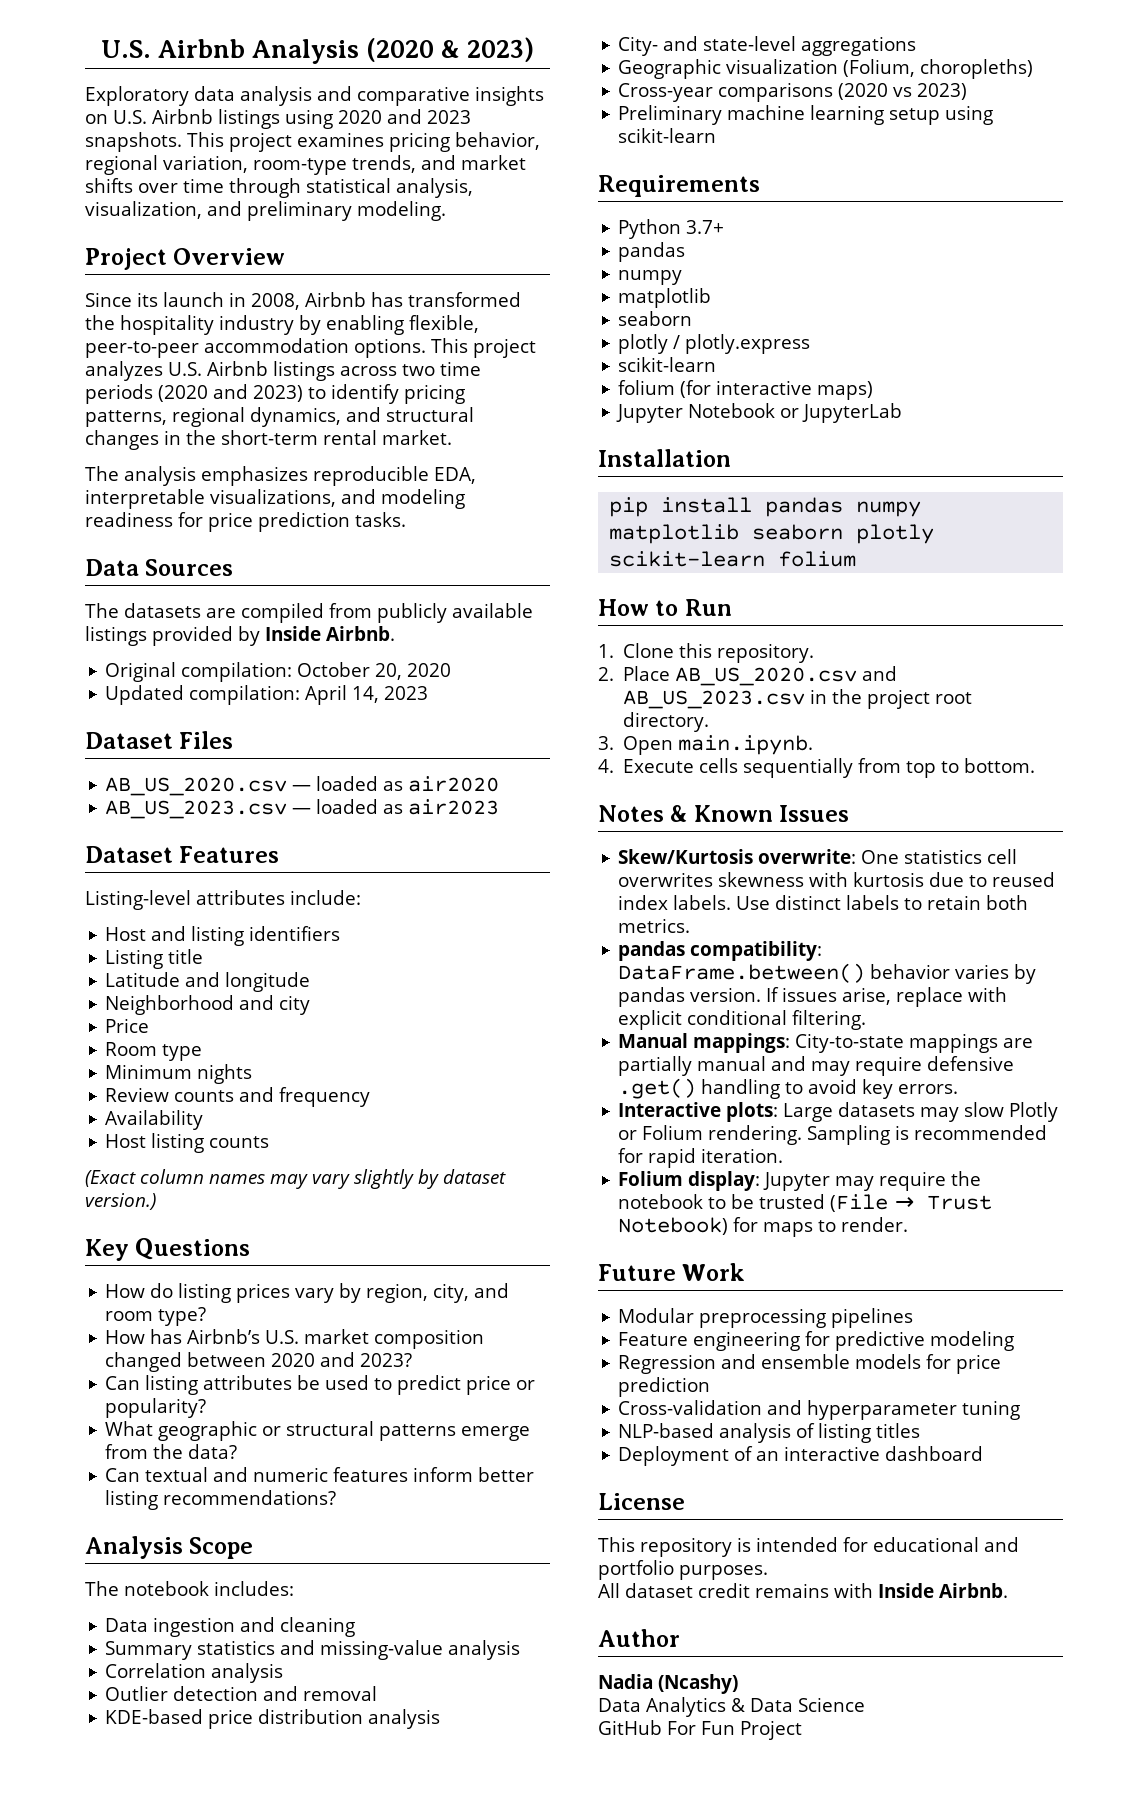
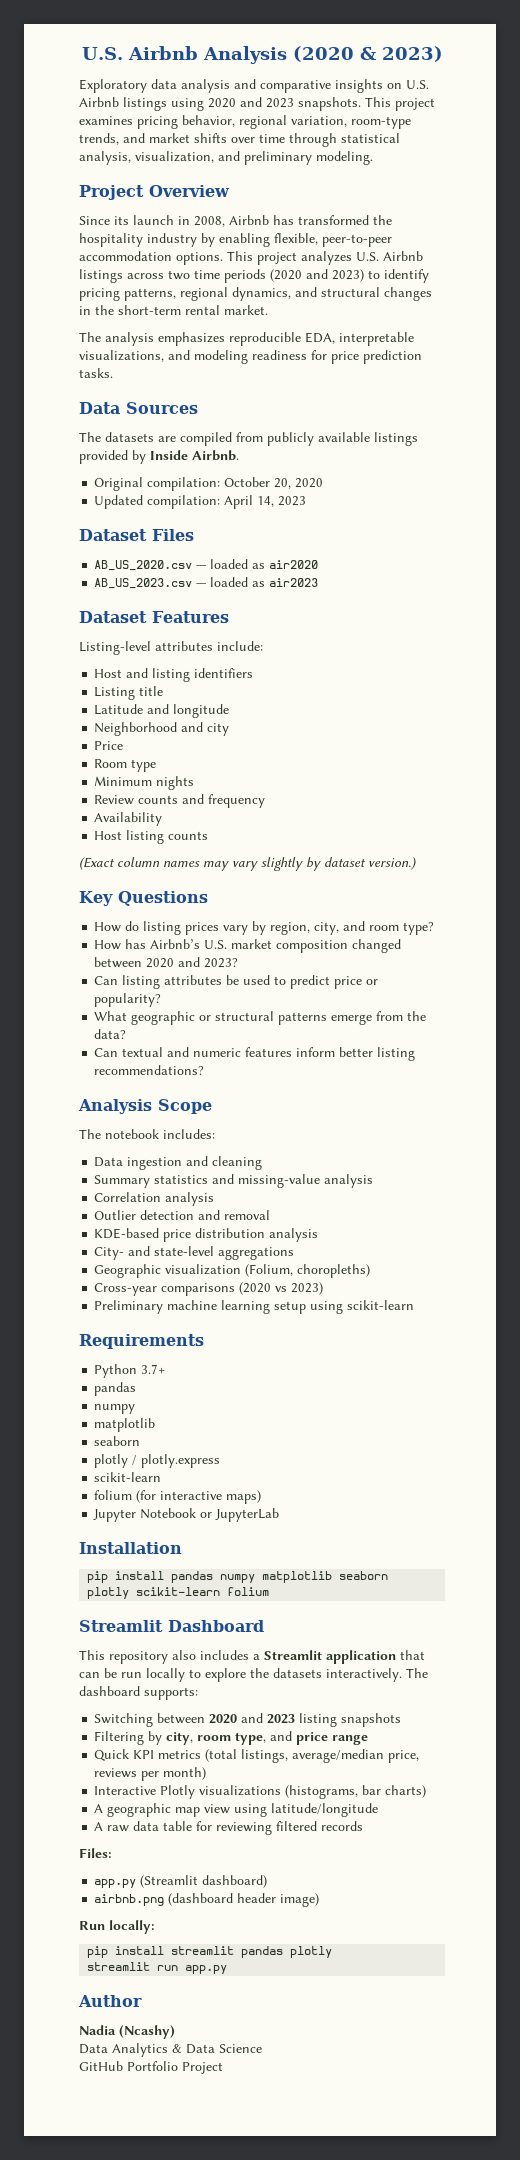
[598,599,732,616] [598,643,815,663] [598,666,898,686] [623,689,973,709] [623,712,710,732] [598,735,814,755] [598,758,1036,778] [598,805,850,822] [618,849,1018,864] [618,872,1056,887] [618,895,1029,910] [618,918,691,933] [618,941,823,961] [618,963,1037,984] [618,987,1008,1007] [618,1010,867,1030] [618,1033,1034,1053] [618,1056,1015,1076] [618,1078,959,1099] [618,1102,1059,1122] [618,1125,1048,1145] [618,1148,784,1168] [618,1171,982,1191] [618,1194,993,1212] [618,1217,909,1237] [598,1263,746,1281] [618,1308,914,1328] [618,1331,1015,1351] [618,1354,1002,1374] [618,1377,711,1397] [618,1400,1021,1420] [618,1423,921,1443] [618,1446,984,1466] [598,1493,685,1510] [598,1537,1019,1557] [598,1560,768,1580] [598,1583,1008,1598] How to Run // 1. Clone this repository. // 2. Place AB_US_2020.csv and AB_US_2023.csv in the project root directory. // 3. Open main.ipynb. // 4. Execute cells sequentially from top to bottom. // Notes & Known Issues // Skew/Kurtosis overwrite: One statistics cell overwrites skewness with kurtosis due to reused index labels. Use distinct labels to retain both metrics. // pandas compatibility: DataFrame.between() behavior varies by pandas version. If issues arise, replace with explicit conditional filtering. // Manual mappings: City-to-state mappings are partially manual and may require defensive .get() handling to avoid key errors. // Interactive plots: Large datasets may slow Plotly or Folium rendering. Sampling is recommended for rapid iteration. // Folium display: Jupyter may require the notebook to be trusted (File → Trust Notebook) for maps to render. // Future Work // Modular preprocessing pipelines // Feature engineering for predictive modeling // Regression and ensemble models for price prediction // Cross-validation and hyperparameter tuning // NLP-based analysis of listing titles // Deployment of an interactive dashboard // License // This repository is intended for educational and portfolio purposes. // All dataset credit remains with Inside Airbnb. -> [79,1620,264,1632] [79,1650,425,1664] [79,1668,428,1682] [79,1686,198,1700] [94,1713,402,1727] [94,1731,369,1745] [94,1749,420,1763] [94,1767,207,1781] [94,1785,427,1799] [94,1803,379,1817] [94,1821,364,1835] [79,1848,112,1858] [94,1875,268,1888] [94,1893,320,1907] [79,1920,155,1934] [87,1946,333,1958] [87,1962,228,1974] Streamlit Dashboard // This repository also includes a Streamlit application that can be run locally to explore the datasets interactively. The dashboard supports: // Switching between 2020 and 2023 listing snapshots // Filtering by city, room type, and price range // Quick KPI metrics (total listings, average/median price, reviews per month) // Interactive Plotly visualizations (histograms, bar charts) // A geographic map view using latitude/longitude // A raw data table for reviewing filtered records // Files: // app.py (Streamlit dashboard) // airbnb.png (dashboard header image) // Run locally: // pip install streamlit pandas plotly // streamlit run app.py
[667,1721,735,1735] For Fun -> [127,2061,178,2071] Portfolio

